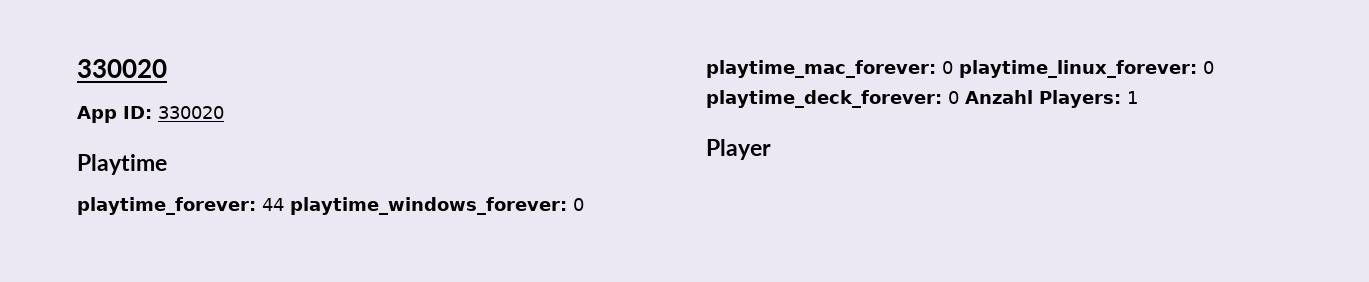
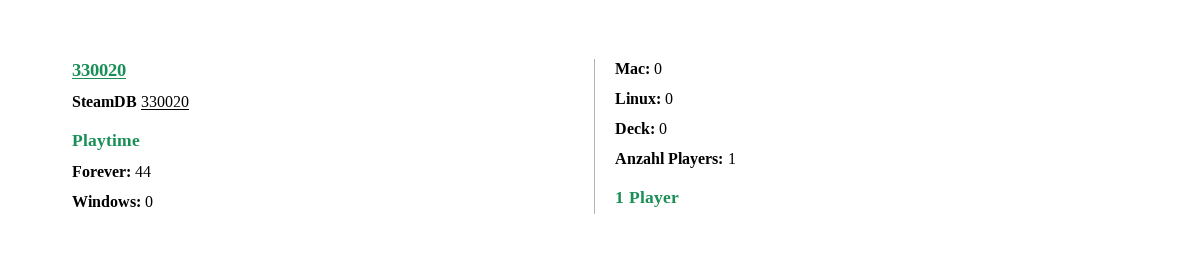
[77,59,167,78] [77,106,152,123] 330020 // App ID: -> [72,64,126,76] [72,96,137,107] 330020 // SteamDB
[77,197,256,215] playtime_forever: -> [72,166,131,177] Forever:
[290,197,584,215] [706,60,1214,78] [706,90,959,108] playtime_windows_forever: 0 playtime_mac_forever: 0 playtime_linux_forever: 0 playtime_deck_forever: 0 -> [72,195,154,207] [615,63,663,74] [615,92,674,104] [615,122,668,134] // Windows: 0 // Mac: 0 // Linux: 0 // Deck: 0 //
(1138, 97) none -> [615,192,624,203] 1

